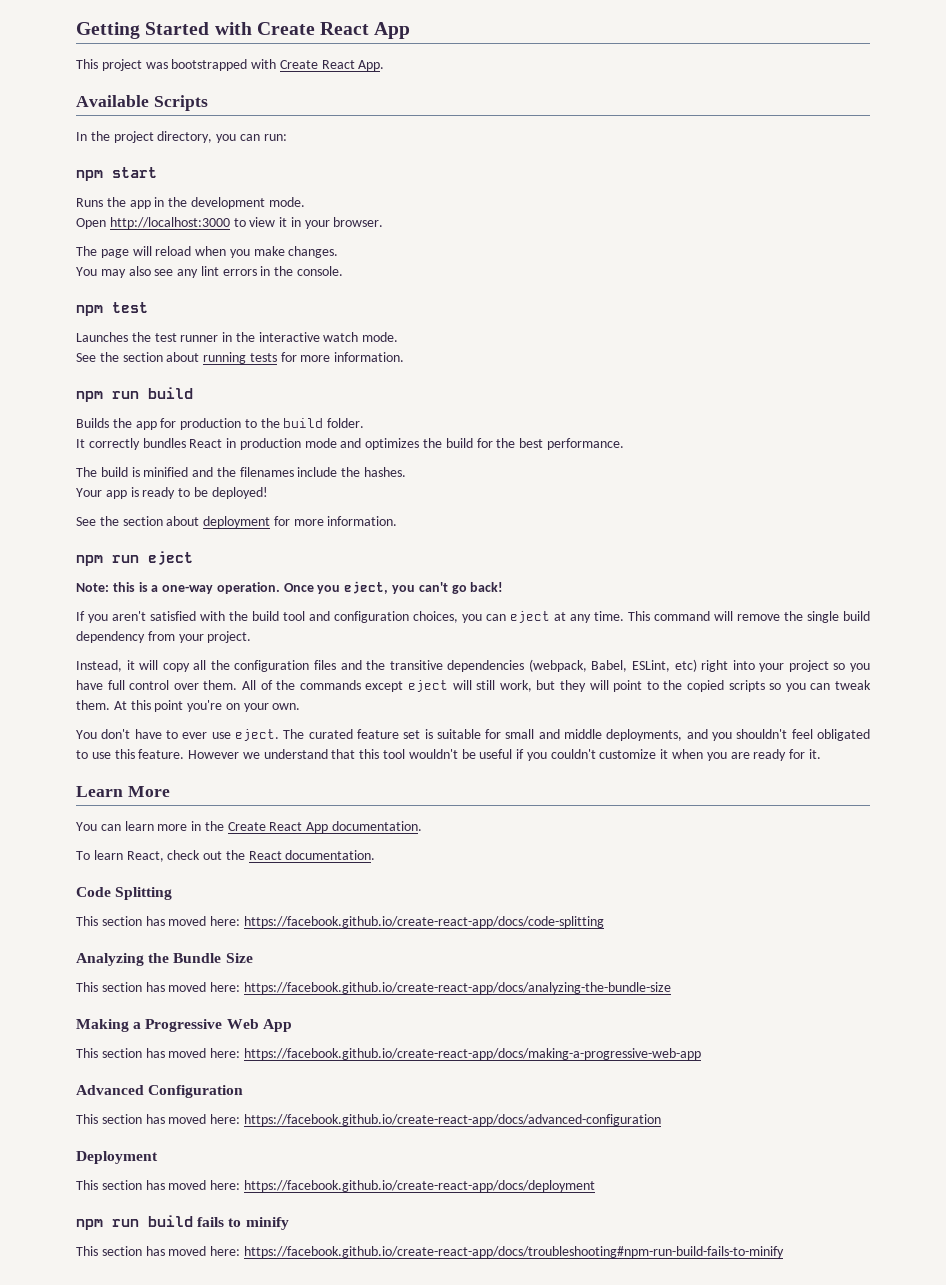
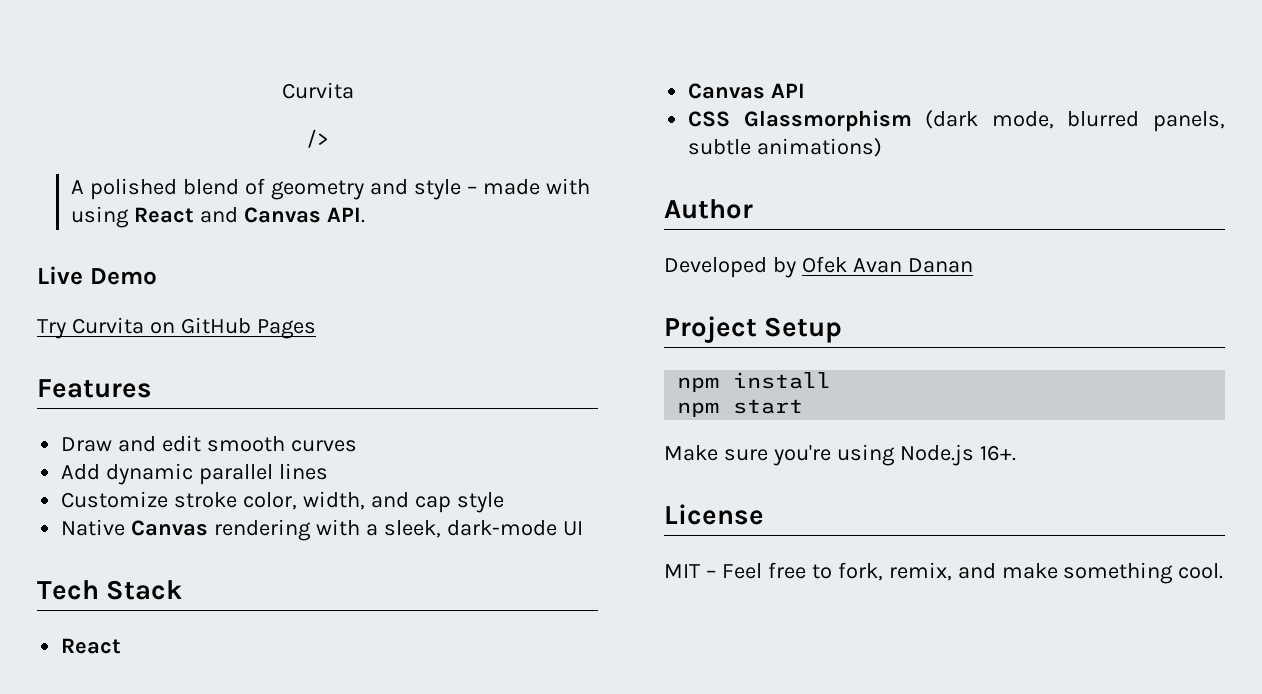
[76,22,411,39] [76,59,385,71] [76,95,208,111] [76,131,287,143] [76,167,157,181] [76,197,305,209] [76,217,384,229] [76,246,339,258] [76,266,344,278] [76,302,148,316] [76,332,399,342] [76,352,405,364] [76,387,193,402] [76,418,365,430] [76,438,624,450] [76,467,407,477] [76,487,268,499] [76,516,398,528] [76,551,193,566] [76,581,504,594] [76,611,870,623] [76,631,252,643] [76,659,870,672] [76,680,872,692] [76,700,301,712] [76,729,871,741] [76,749,821,761] [76,786,170,797] [76,821,423,833] [76,850,376,862] [76,887,173,900] [76,916,604,928] [76,953,253,966] [76,982,671,994] [76,1019,292,1032] [76,1048,701,1060] [76,1085,244,1098] [76,1114,661,1126] [76,1151,158,1164] [76,1180,595,1192] [76,1215,289,1230] [76,1246,784,1258] Getting Started with Create React App // This project was bootstrapped with Create React App. // Available Scripts // In the project directory, you can run: // npm start // Runs the app in the development mode. // Open http://localhost:3000 to view it in your browser. // The page will reload when you make changes. // You may also see any lint errors in the console. // npm test // Launches the test runner in the interactive watch mode. // See the section about running tests for more information. // npm run build // Builds the app for production to the build folder. // It correctly bundles React in production mode and optimizes the build for the best performance. // The build is minified and the filenames include the hashes. // Your app is ready to be deployed! // See the section about deployment for more information. // npm run eject // Note: this is a one-way operation. Once you eject, you can't go back! // If you aren't satisfied with the build tool and configuration choices, you can eject at any time. This command will remove the single build dependency from your project. // Instead, it will copy all the configuration files and the transitive dependencies (webpack, Babel, ESLint, etc) right into your project so you have full control over them. All of the commands except eject will still work, but they will point to the copied scripts so you can tweak them. At this point you're on your own. // You don't have to ever use eject. The curated feature set is suitable for small and middle deployments, and you shouldn't feel obligated to use this feature. However we understand that this tool wouldn't be useful if you couldn't customize it when you are ready for it. // Learn More // You can learn more in the Create React App documentation. // To learn React, check out the React documentation. // Code Splitting // This section has moved here: https://facebook.github.io/create-react-app/docs/code-splitting // Analyzing the Bundle Size // This section has moved here: https://facebook.github.io/create-react-app/docs/analyzing-the-bundle-size // Making a Progressive Web App // This section has moved here: https://facebook.github.io/create-react-app/docs/making-a-progressive-web-app // Advanced Configuration // This section has moved here: https://facebook.github.io/create-react-app/docs/advanced-configuration // Deployment // This section has moved here: https://facebook.github.io/create-react-app/docs/deployment // npm run build fails to minify // This section has moved here: https://facebook.github.io/create-react-app/docs/troubleshooting#npm-run-build-fails-to-minify -> [281,82,354,99] [306,129,329,148] [71,178,590,200] [71,206,365,228] [37,266,157,285] [37,317,316,339] [37,379,152,398] [61,435,357,452] [61,463,329,485] [61,491,504,513] [61,519,583,541] [37,580,183,600] [61,638,122,654] [688,83,806,99] [688,110,1225,132] [688,138,883,157] [664,199,753,219] [664,256,973,278] [664,316,843,343] [677,372,832,392] [677,399,804,417] [664,444,1016,466] [664,504,764,525] [664,562,1224,584] Curvita // /> // A polished blend of geometry and style – made with using React and Canvas API. // Live Demo // Try Curvita on GitHub Pages // Features // Draw and edit smooth curves // Add dynamic parallel lines // Customize stroke color, width, and cap style // Native Canvas rendering with a sleek, dark-mode UI // Tech Stack // React // Canvas API // CSS Glassmorphism (dark mode, blurred panels, subtle animations) // Author // Developed by Ofek Avan Danan // Project Setup // npm install // npm start // Make sure you're using Node.js 16+. // License // MIT – Feel free to fork, remix, and make something cool.

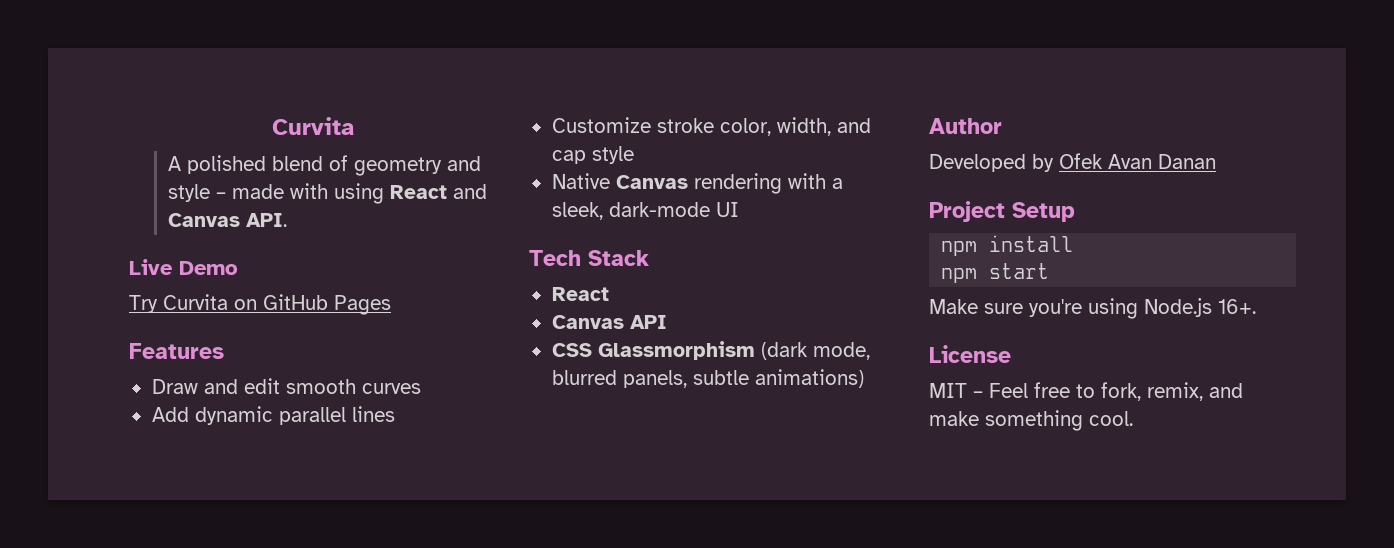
[281,82,354,99] [306,129,329,148] Curvita // /> -> [271,117,354,135] Curvita

